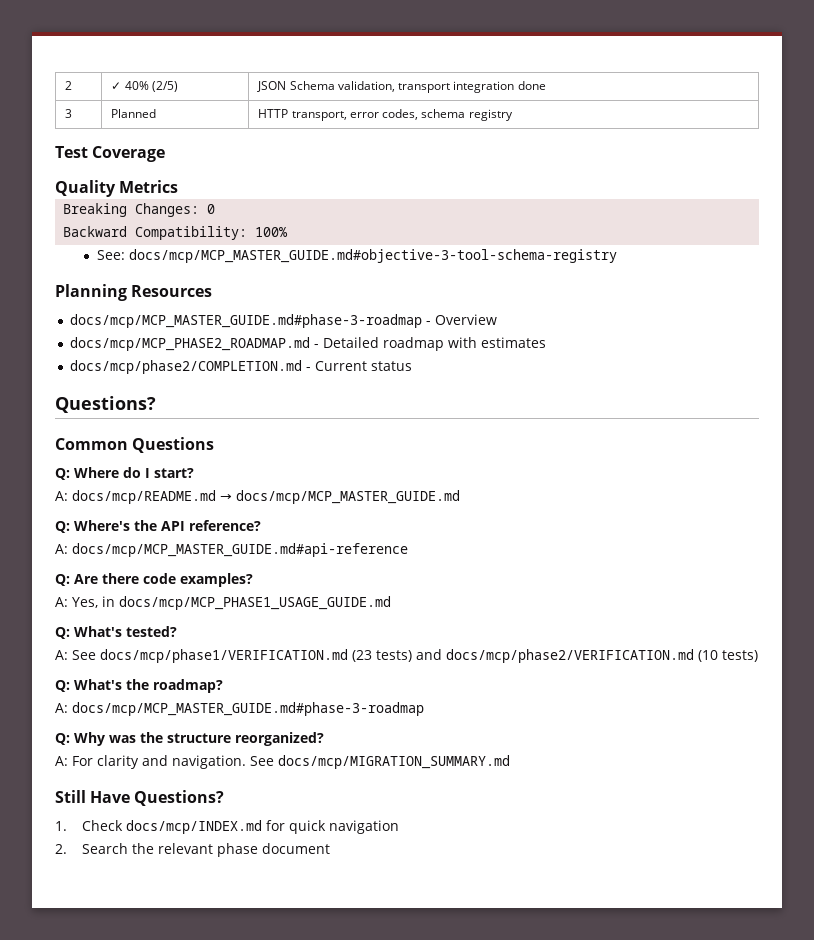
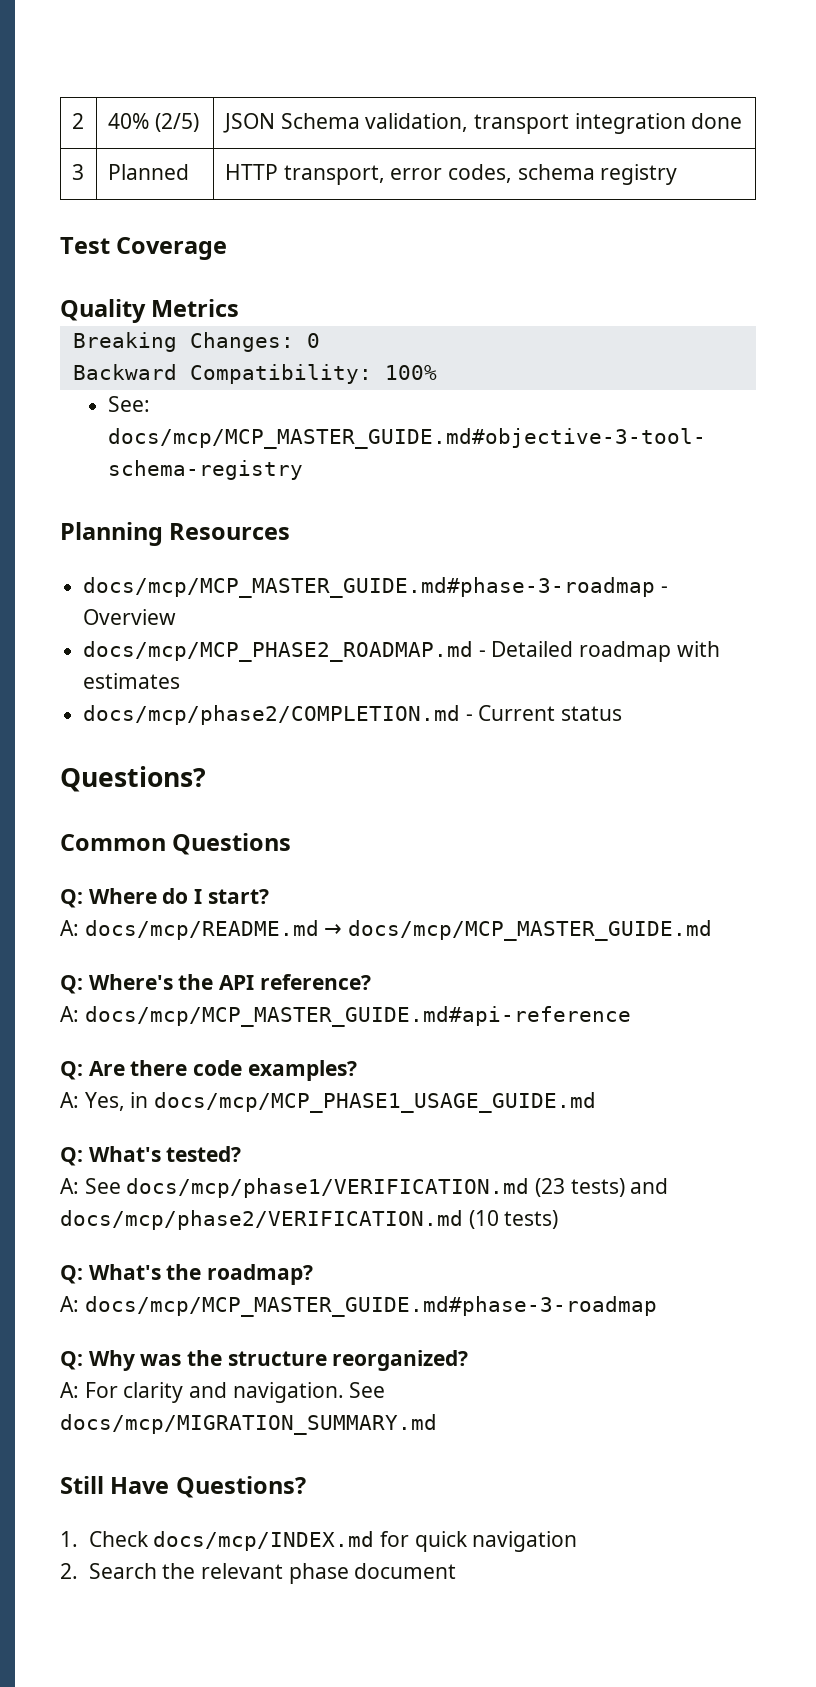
[111,82,122,90] ✓ -> (84, 121) none

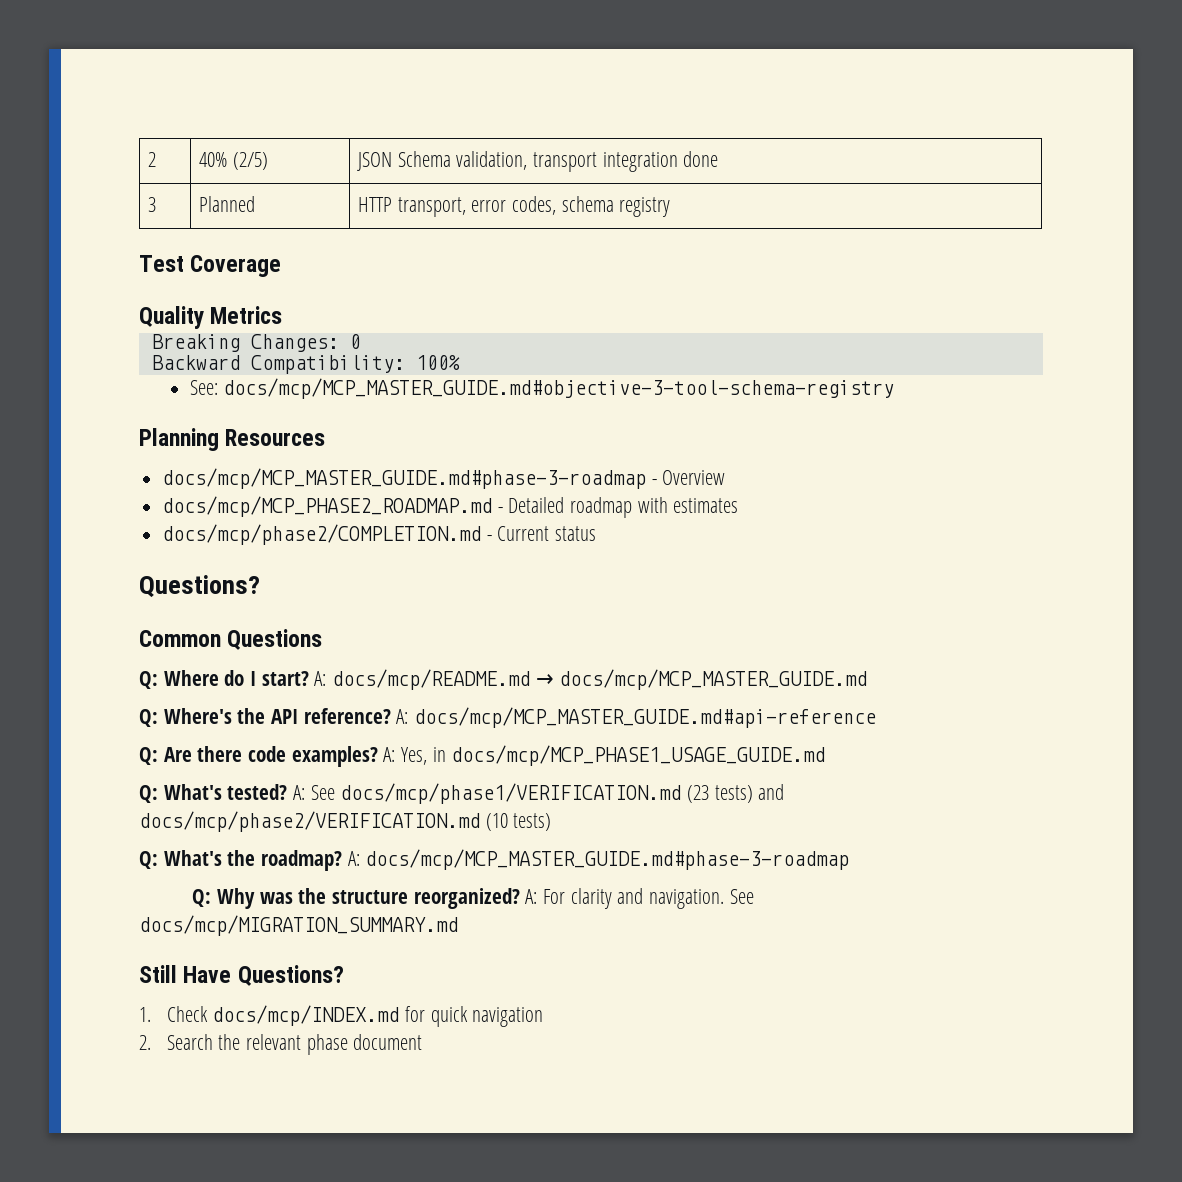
(269, 896) // -> (309, 678) none
(371, 982) // -> (391, 716) none
(357, 1070) // -> (378, 756) none
(242, 1154) // -> (288, 792) none
(314, 1274) // -> (343, 860) none
(469, 1360) // -> (520, 898) none

